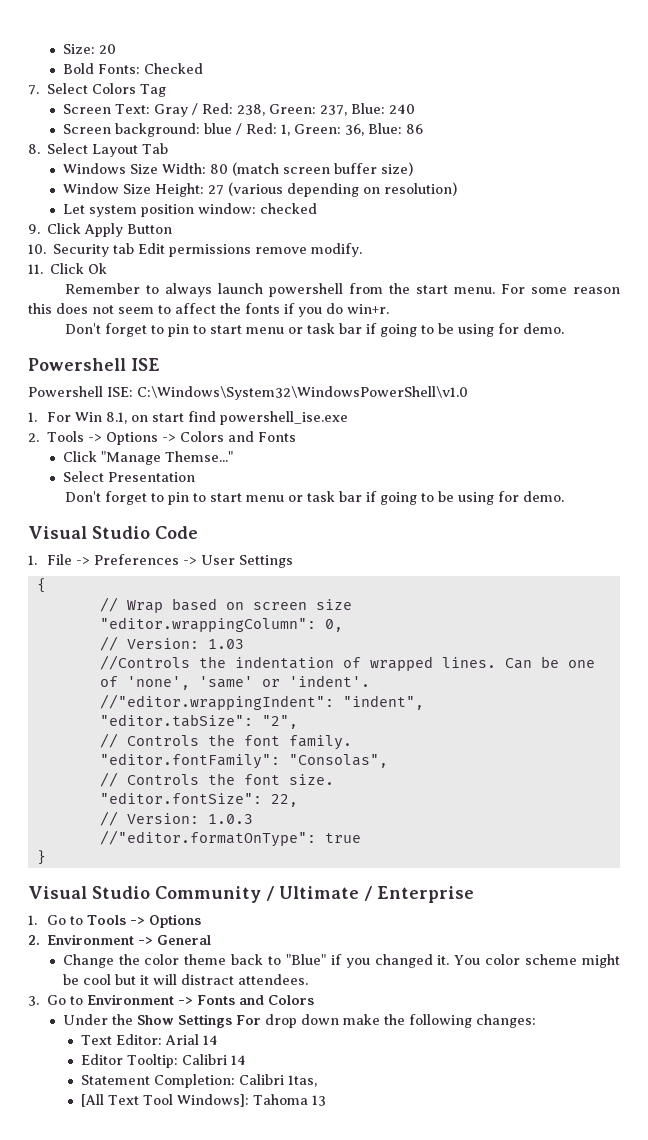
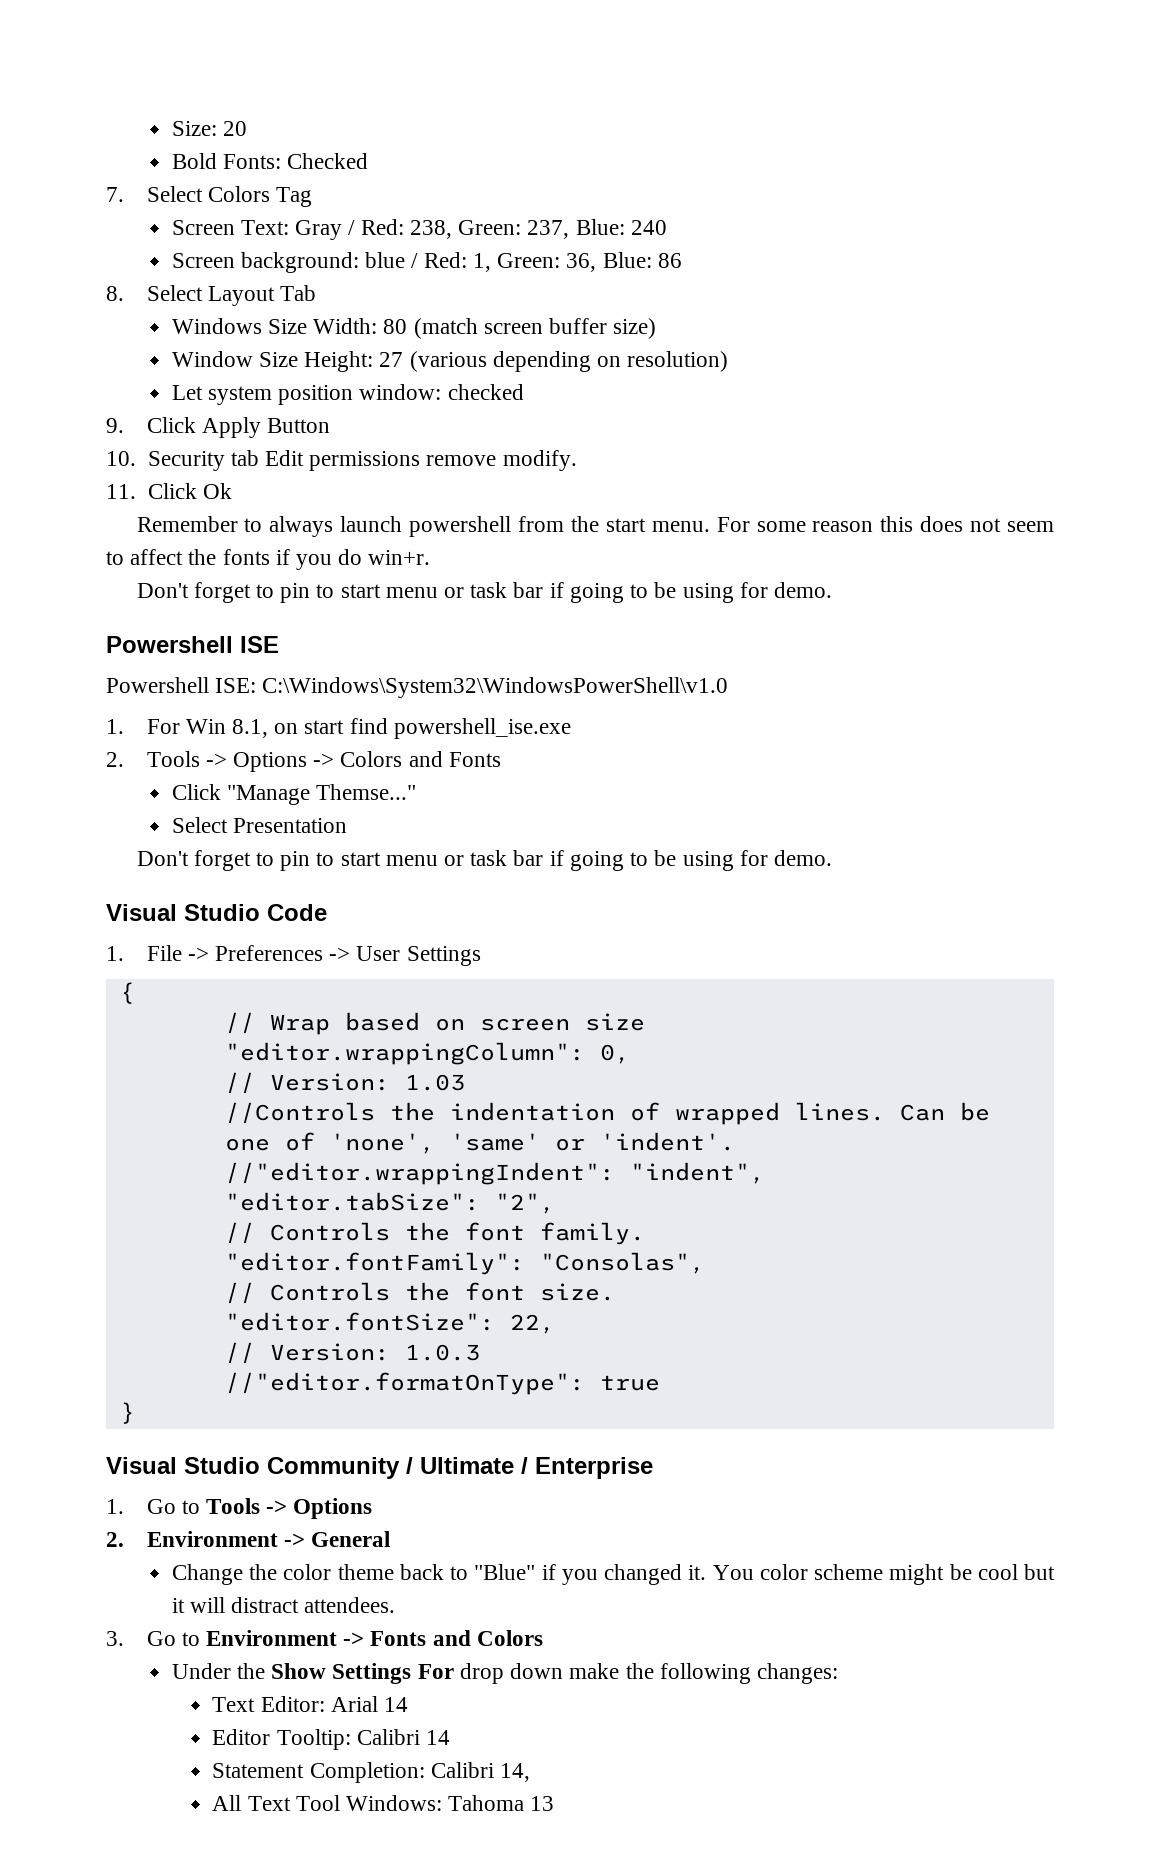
[288,1075,318,1087] [81,1094,105,1107] 1tas, // [All -> [499,1763,530,1782] [212,1795,242,1811] 14, // All
[177,1094,250,1107] Windows]: -> [345,1795,442,1811] Windows:

